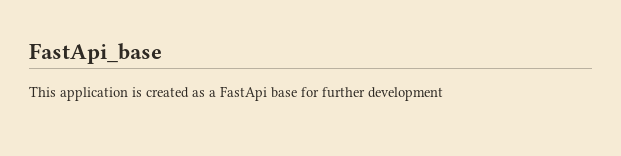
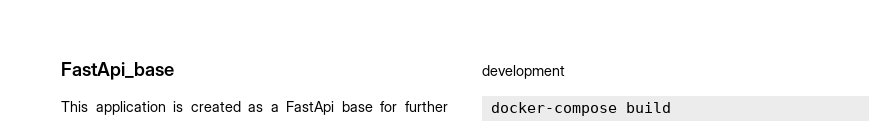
(443, 94) none -> [490,102,671,116] // docker-compose build

